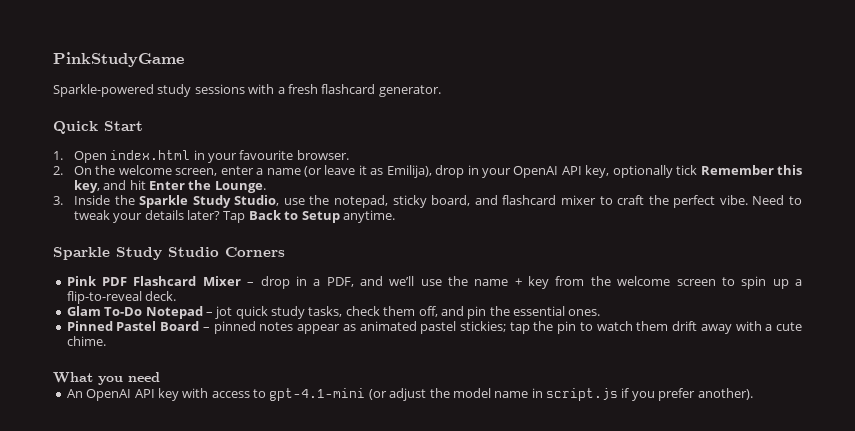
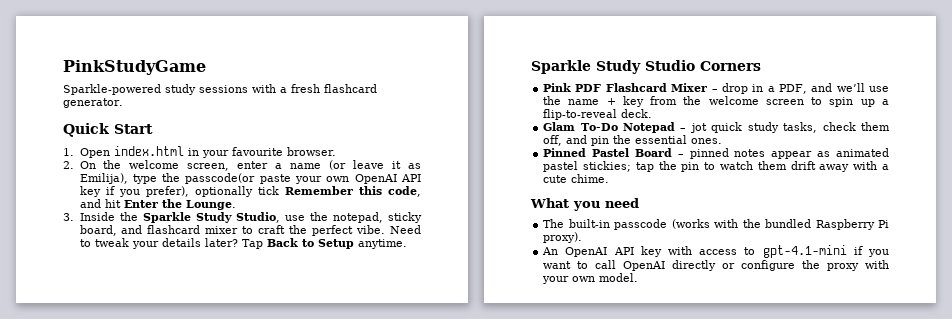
[435,165,610,178] drop in your OpenAI API key, -> [132,173,421,184] [79,186,189,197] type the passcode(or paste your own OpenAI API key if you prefer),
[73,180,100,193] key, -> [388,186,421,197] code,
(160, 377) none -> [543,219,889,230] [543,232,583,243] // The built-in passcode (works with the bundled Raspberry Pi proxy).
[368,388,753,401] (or adjust the model name in script.js if you prefer another). -> [853,246,889,257] [543,260,889,271] [542,273,639,284] if you want to call OpenAI directly or configure the proxy with your own model.

